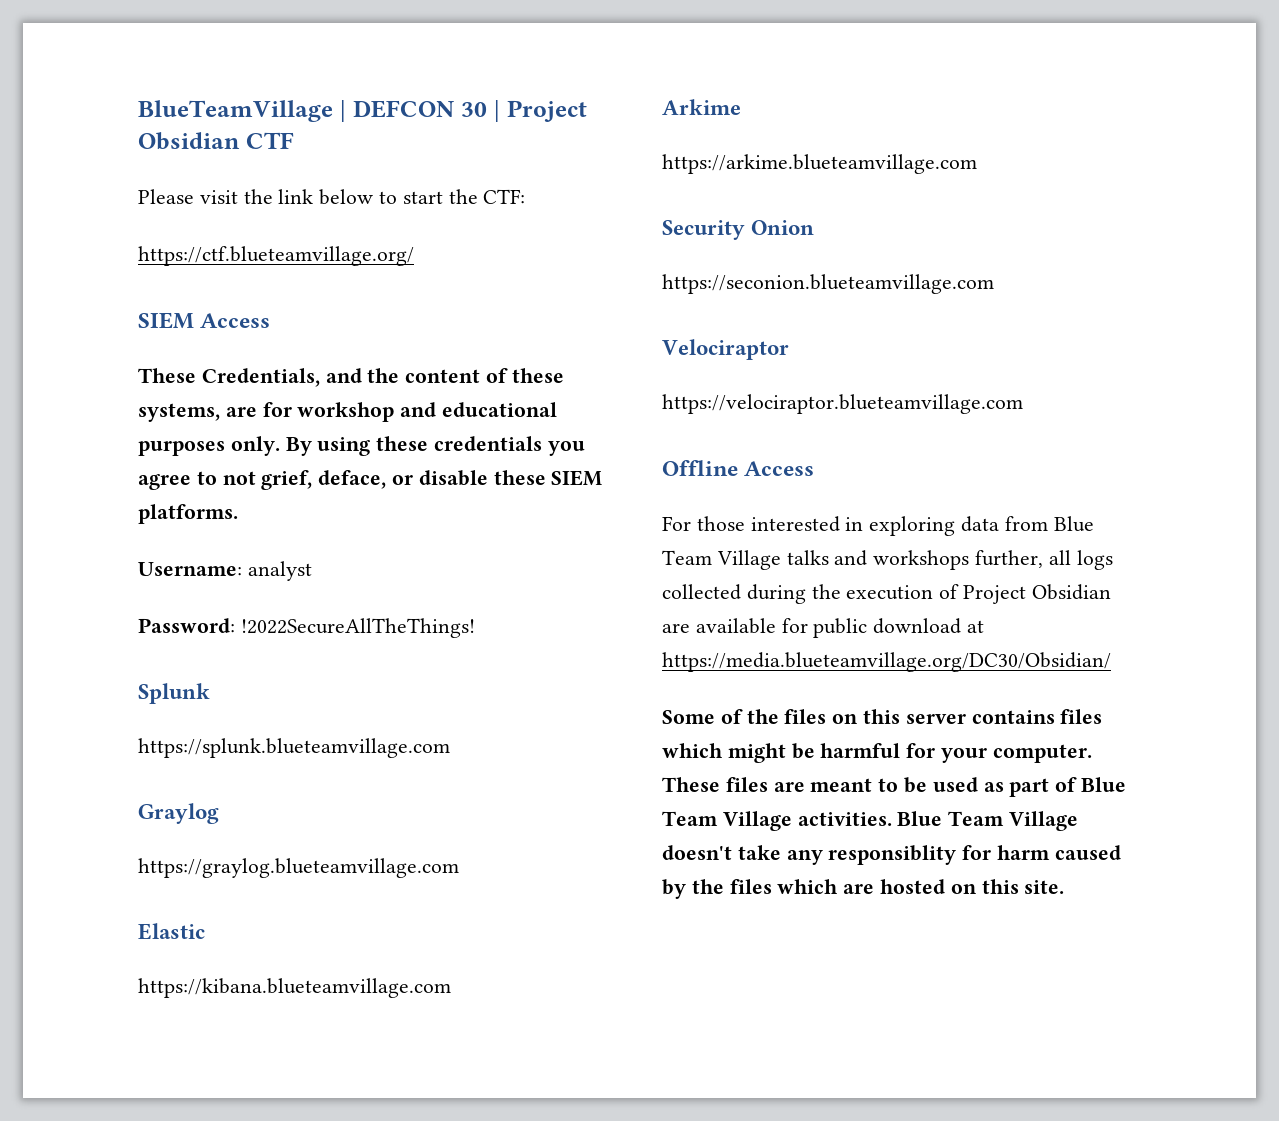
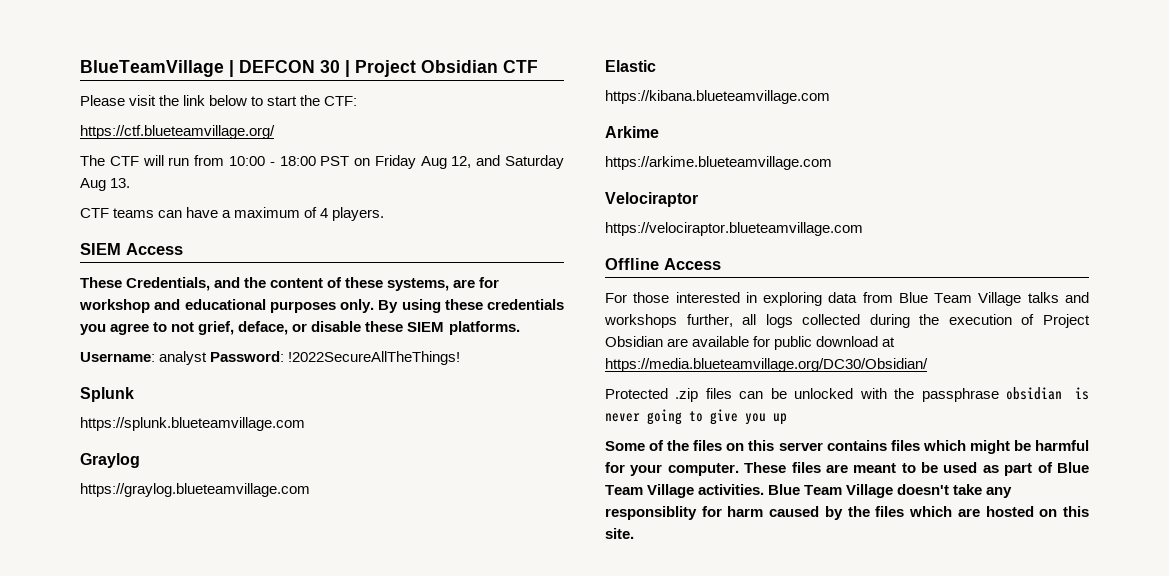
(414, 256) none -> [80,155,564,169] [80,178,131,191] [80,207,385,221] // The CTF will run from 10:00 - 18:00 PST on Friday Aug 12, and Saturday Aug 13. // CTF teams can have a maximum of 4 players.
(312, 571) // -> (208, 358) none
[662,220,815,240] [662,274,994,294] // Security Onion // https://seconion.blueteamvillage.com -> (832, 163) none
(1111, 662) none -> [605,387,1089,402] [605,409,787,425] // Protected .zip files can be unlocked with the passphrase obsidian is never going to give you up

